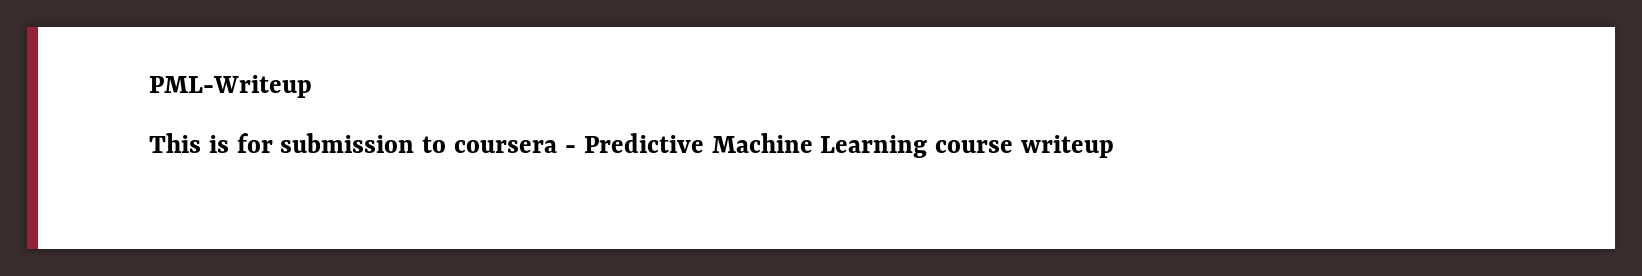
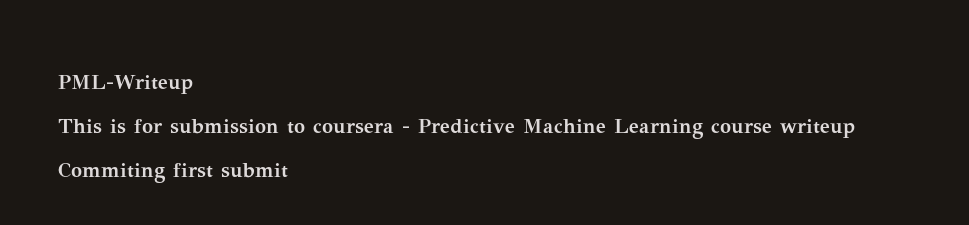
(1115, 146) none -> [58,162,288,183] // Commiting first submit

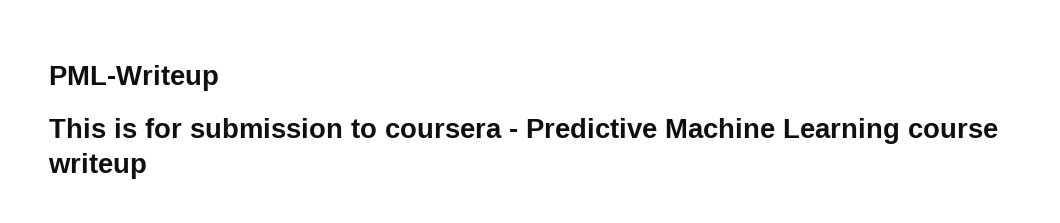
[58,162,288,183] // Commiting first submit -> (147, 166) none

